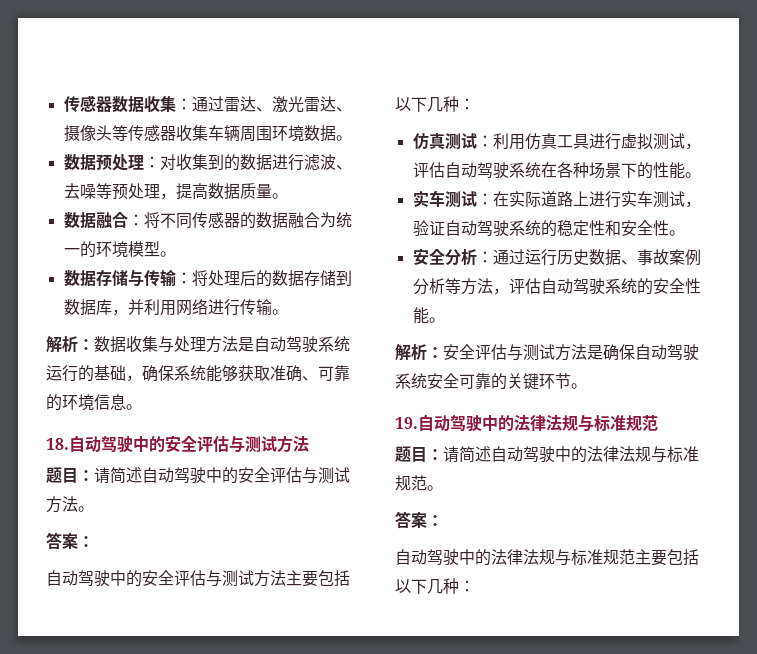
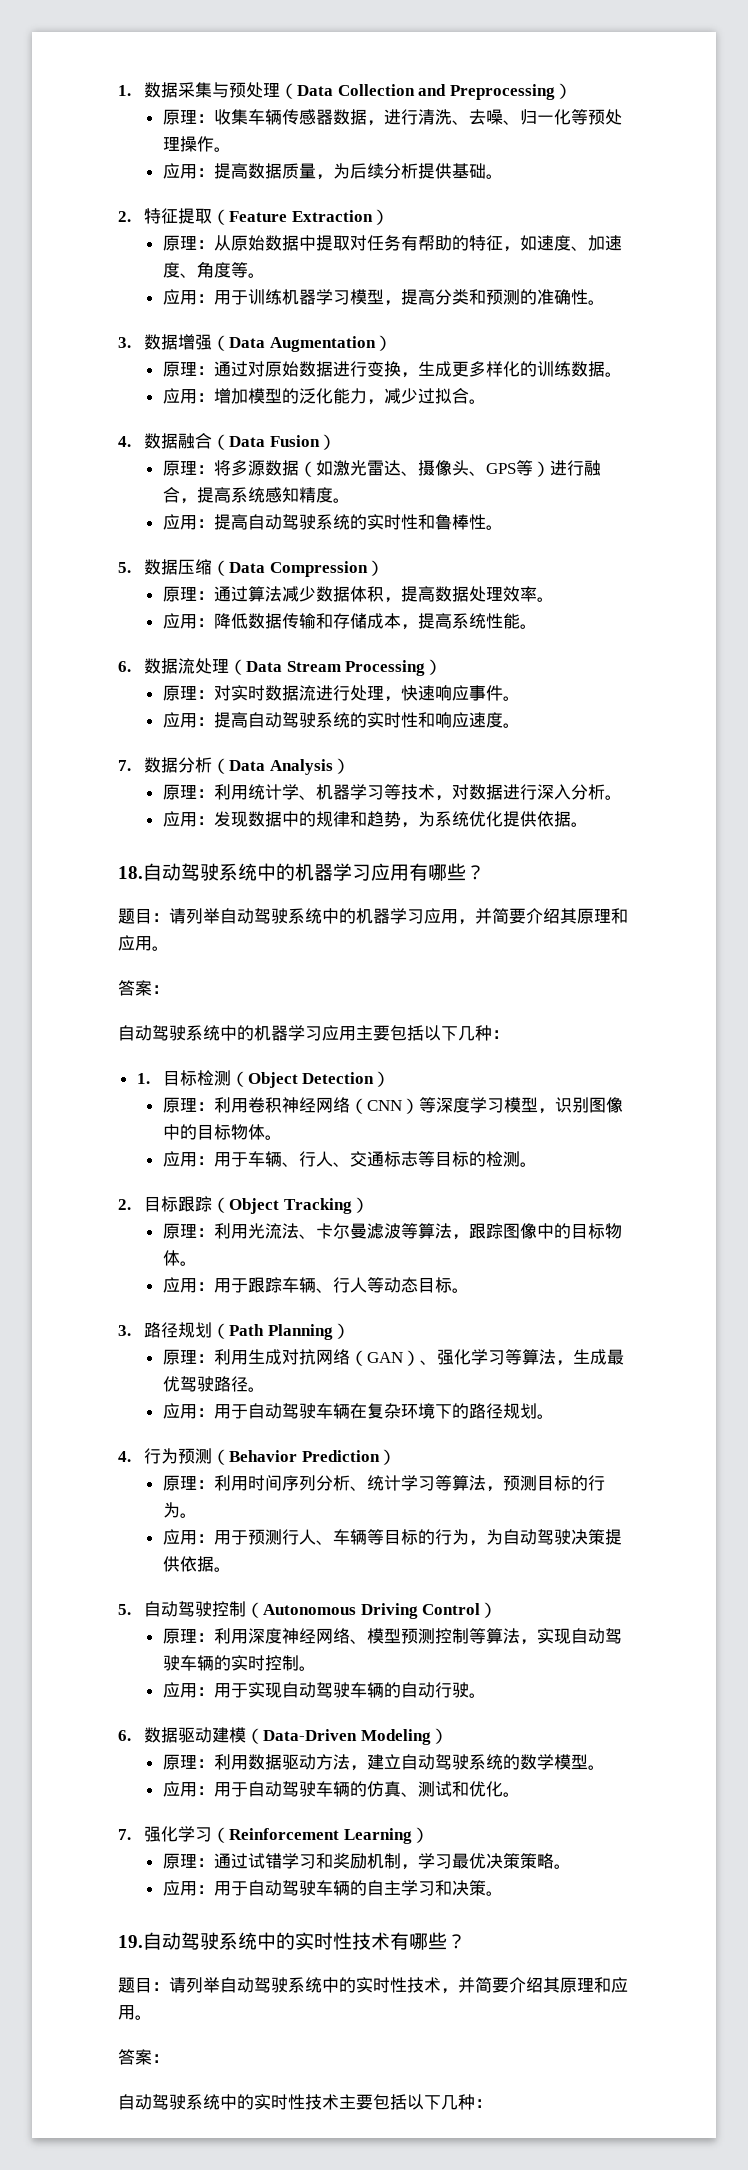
[63,95,352,113] [63,125,352,142] [63,154,352,171] [63,183,288,200] [63,212,352,229] [63,241,176,258] [63,269,352,287] [63,298,288,316] [46,335,350,353] [46,365,350,382] [46,394,142,411] [46,435,309,453] [46,467,350,484] [46,496,94,513] [46,532,94,550] [46,570,286,587] 传感器数据收集：通过雷达、激光雷达、摄像头等传感器收集车辆周围环境数据。 // 数据预处理：对收集到的数据进行滤波、去噪等预处理，提高数据质量。 // 数据融合：将不同传感器的数据融合为统一的环境模型。 // 数据存储与传输：将处理后的数据存储到数据库，并利用网络进行传输。 // 解析：数据收集与处理方法是自动驾驶系统运行的基础，确保系统能够获取准确、可靠的环境信息。 // 18.自动驾驶中的安全评估与测试方法 // 题目：请简述自动驾驶中的安全评估与测试方法。 // 答案： // 自动驾驶中的安全评估与测试方法 -> [118,82,572,100] [162,109,622,126] [162,136,231,152] [162,163,503,180] [118,208,389,225] [162,235,622,252] [162,261,265,278] [162,289,605,306] [118,334,392,352] [162,361,622,378] [162,388,486,405] [118,433,336,450] [162,460,601,477] [162,487,350,504] [162,514,503,530] [118,559,384,577] [162,586,554,603] [162,613,537,630] [118,658,443,676] [162,685,520,702] [162,712,520,728] [118,757,350,775] [162,784,622,801] [162,811,588,828] [118,863,485,881] [118,908,628,925] [118,935,169,951] [118,980,169,996] [118,1025,356,1041] 1.数据采集与预处理（Data Collection and Preprocessing） // 原理：收集车辆传感器数据，进行清洗、去噪、归一化等预处理操作。 // 应用：提高数据质量，为后续分析提供基础。 // 2.特征提取（Feature Extraction） // 原理：从原始数据中提取对任务有帮助的特征，如速度、加速度、角度等。 // 应用：用于训练机器学习模型，提高分类和预测的准确性。 // 3.数据增强（Data Augmentation） // 原理：通过对原始数据进行变换，生成更多样化的训练数据。 // 应用：增加模型的泛化能力，减少过拟合。 // 4.数据融合（Data Fusion） // 原理：将多源数据（如激光雷达、摄像头、GPS等）进行融合，提高系统感知精度。 // 应用：提高自动驾驶系统的实时性和鲁棒性。 // 5.数据压缩（Data Compression） // 原理：通过算法减少数据体积，提高数据处理效率。 // 应用：降低数据传输和存储成本，提高系统性能。 // 6.数据流处理（Data Stream Processing） // 原理：对实时数据流进行处理，快速响应事件。 // 应用：提高自动驾驶系统的实时性和响应速度。 // 7.数据分析（Data Analysis） // 原理：利用统计学、机器学习等技术，对数据进行深入分析。 // 应用：发现数据中的规律和趋势，为系统优化提供依据。 // 18.自动驾驶系统中的机器学习应用有哪些？ // 题目：请列举自动驾驶系统中的机器学习应用，并简要介绍其原理和应用。 // 答案： // 自动驾驶系统中的机器学习应用
[412,133,701,150] [412,162,701,179] [412,190,701,208] [412,220,685,237] [412,248,701,266] [412,278,701,295] [412,307,445,324] [395,343,699,361] [395,373,587,390] [395,414,658,432] [395,446,699,463] [395,475,443,491] [395,511,443,529] [395,549,635,566] 仿真测试：利用仿真工具进行虚拟测试，评估自动驾驶系统在各种场景下的性能。 // 实车测试：在实际道路上进行实车测试，验证自动驾驶系统的稳定性和安全性。 // 安全分析：通过运行历史数据、事故案例分析等方法，评估自动驾驶系统的安全性能。 // 解析：安全评估与测试方法是确保自动驾驶系统安全可靠的关键环节。 // 19.自动驾驶中的法律法规与标准规范 // 题目：请简述自动驾驶中的法律法规与标准规范。 // 答案： // 自动驾驶中的法律法规与标准规范 -> [136,1070,391,1088] [162,1097,623,1114] [162,1124,282,1140] [162,1151,537,1167] [118,1196,369,1214] [162,1223,622,1240] [162,1250,197,1266] [162,1277,469,1293] [118,1322,350,1340] [162,1349,624,1366] [162,1376,265,1392] [162,1403,554,1419] [118,1448,396,1465] [162,1475,605,1492] [162,1502,197,1518] [162,1529,622,1546] [162,1556,231,1572] [118,1601,498,1619] [162,1628,622,1645] [162,1655,316,1671] [162,1682,486,1698] [118,1727,448,1745] [162,1754,605,1771] [162,1781,520,1797] [118,1826,429,1844] [162,1853,571,1870] [162,1880,503,1896] [118,1932,466,1950] [118,1977,628,1994] [118,2005,152,2020] [118,2049,169,2065] [118,2094,339,2110] 1.目标检测（Object Detection） // 原理：利用卷积神经网络（CNN）等深度学习模型，识别图像中的目标物体。 // 应用：用于车辆、行人、交通标志等目标的检测。 // 2.目标跟踪（Object Tracking） // 原理：利用光流法、卡尔曼滤波等算法，跟踪图像中的目标物体。 // 应用：用于跟踪车辆、行人等动态目标。 // 3.路径规划（Path Planning） // 原理：利用生成对抗网络（GAN）、强化学习等算法，生成最优驾驶路径。 // 应用：用于自动驾驶车辆在复杂环境下的路径规划。 // 4.行为预测（Behavior Prediction） // 原理：利用时间序列分析、统计学习等算法，预测目标的行为。 // 应用：用于预测行人、车辆等目标的行为，为自动驾驶决策提供依据。 // 5.自动驾驶控制（Autonomous Driving Control） // 原理：利用深度神经网络、模型预测控制等算法，实现自动驾驶车辆的实时控制。 // 应用：用于实现自动驾驶车辆的自动行驶。 // 6.数据驱动建模（Data-Driven Modeling） // 原理：利用数据驱动方法，建立自动驾驶系统的数学模型。 // 应用：用于自动驾驶车辆的仿真、测试和优化。 // 7.强化学习（Reinforcement Learning） // 原理：通过试错学习和奖励机制，学习最优决策策略。 // 应用：用于自动驾驶车辆的自主学习和决策。 // 19.自动驾驶系统中的实时性技术有哪些？ // 题目：请列举自动驾驶系统中的实时性技术，并简要介绍其原理和应用。 // 答案： // 自动驾驶系统中的实时性技术

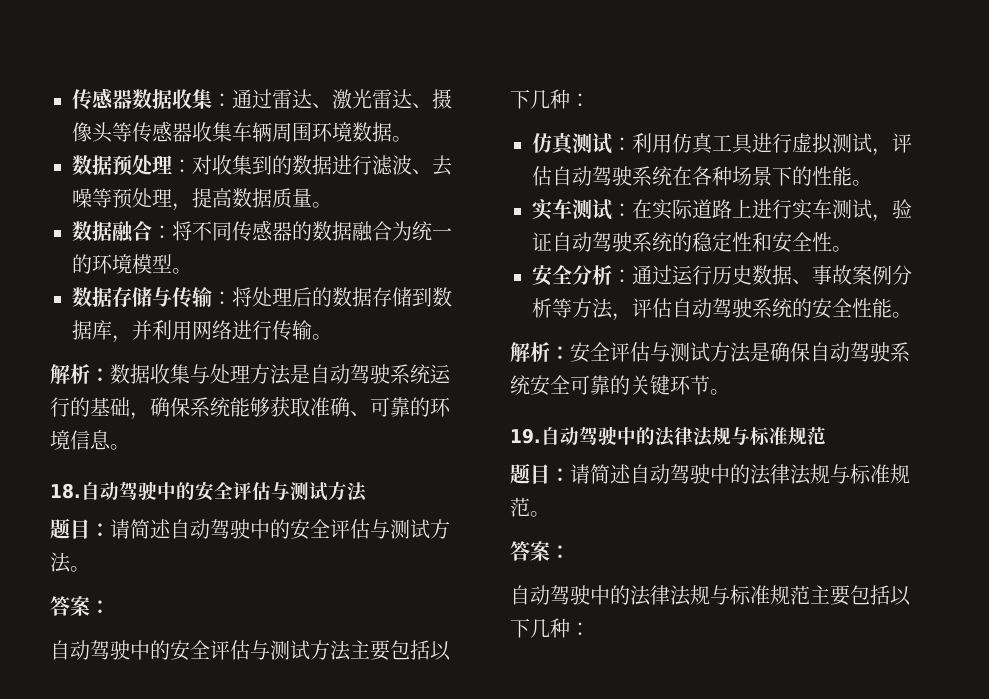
[118,82,572,100] [162,109,622,126] [162,136,231,152] [162,163,503,180] [118,208,389,225] [162,235,622,252] [162,261,265,278] [162,289,605,306] [118,334,392,352] [162,361,622,378] [162,388,486,405] [118,433,336,450] [162,460,601,477] [162,487,350,504] [162,514,503,530] [118,559,384,577] [162,586,554,603] [162,613,537,630] [118,658,443,676] [162,685,520,702] [162,712,520,728] [118,757,350,775] [162,784,622,801] [162,811,588,828] [118,863,485,881] [118,908,628,925] [118,935,169,951] [118,980,169,996] [118,1025,356,1041] 1.数据采集与预处理（Data Collection and Preprocessing） // 原理：收集车辆传感器数据，进行清洗、去噪、归一化等预处理操作。 // 应用：提高数据质量，为后续分析提供基础。 // 2.特征提取（Feature Extraction） // 原理：从原始数据中提取对任务有帮助的特征，如速度、加速度、角度等。 // 应用：用于训练机器学习模型，提高分类和预测的准确性。 // 3.数据增强（Data Augmentation） // 原理：通过对原始数据进行变换，生成更多样化的训练数据。 // 应用：增加模型的泛化能力，减少过拟合。 // 4.数据融合（Data Fusion） // 原理：将多源数据（如激光雷达、摄像头、GPS等）进行融合，提高系统感知精度。 // 应用：提高自动驾驶系统的实时性和鲁棒性。 // 5.数据压缩（Data Compression） // 原理：通过算法减少数据体积，提高数据处理效率。 // 应用：降低数据传输和存储成本，提高系统性能。 // 6.数据流处理（Data Stream Processing） // 原理：对实时数据流进行处理，快速响应事件。 // 应用：提高自动驾驶系统的实时性和响应速度。 // 7.数据分析（Data Analysis） // 原理：利用统计学、机器学习等技术，对数据进行深入分析。 // 应用：发现数据中的规律和趋势，为系统优化提供依据。 // 18.自动驾驶系统中的机器学习应用有哪些？ // 题目：请列举自动驾驶系统中的机器学习应用，并简要介绍其原理和应用。 // 答案： // 自动驾驶系统中的机器学习应用 -> [72,88,452,110] [72,121,412,143] [72,155,452,176] [72,188,332,211] [72,220,452,243] [72,254,192,274] [72,286,452,308] [72,320,332,343] [50,364,451,385] [50,397,451,420] [50,430,130,450] [50,481,367,502] [50,518,450,540] [50,552,90,573] [50,596,110,616] [50,640,351,661] 传感器数据收集：通过雷达、激光雷达、摄像头等传感器收集车辆周围环境数据。 // 数据预处理：对收集到的数据进行滤波、去噪等预处理，提高数据质量。 // 数据融合：将不同传感器的数据融合为统一的环境模型。 // 数据存储与传输：将处理后的数据存储到数据库，并利用网络进行传输。 // 解析：数据收集与处理方法是自动驾驶系统运行的基础，确保系统能够获取准确、可靠的环境信息。 // 18.自动驾驶中的安全评估与测试方法 // 题目：请简述自动驾驶中的安全评估与测试方法。 // 答案： // 自动驾驶中的安全评估与测试方法
[136,1070,391,1088] [162,1097,623,1114] [162,1124,282,1140] [162,1151,537,1167] [118,1196,369,1214] [162,1223,622,1240] [162,1250,197,1266] [162,1277,469,1293] [118,1322,350,1340] [162,1349,624,1366] [162,1376,265,1392] [162,1403,554,1419] [118,1448,396,1465] [162,1475,605,1492] [162,1502,197,1518] [162,1529,622,1546] [162,1556,231,1572] [118,1601,498,1619] [162,1628,622,1645] [162,1655,316,1671] [162,1682,486,1698] [118,1727,448,1745] [162,1754,605,1771] [162,1781,520,1797] [118,1826,429,1844] [162,1853,571,1870] [162,1880,503,1896] [118,1932,466,1950] [118,1977,628,1994] [118,2005,152,2020] [118,2049,169,2065] [118,2094,339,2110] 1.目标检测（Object Detection） // 原理：利用卷积神经网络（CNN）等深度学习模型，识别图像中的目标物体。 // 应用：用于车辆、行人、交通标志等目标的检测。 // 2.目标跟踪（Object Tracking） // 原理：利用光流法、卡尔曼滤波等算法，跟踪图像中的目标物体。 // 应用：用于跟踪车辆、行人等动态目标。 // 3.路径规划（Path Planning） // 原理：利用生成对抗网络（GAN）、强化学习等算法，生成最优驾驶路径。 // 应用：用于自动驾驶车辆在复杂环境下的路径规划。 // 4.行为预测（Behavior Prediction） // 原理：利用时间序列分析、统计学习等算法，预测目标的行为。 // 应用：用于预测行人、车辆等目标的行为，为自动驾驶决策提供依据。 // 5.自动驾驶控制（Autonomous Driving Control） // 原理：利用深度神经网络、模型预测控制等算法，实现自动驾驶车辆的实时控制。 // 应用：用于实现自动驾驶车辆的自动行驶。 // 6.数据驱动建模（Data-Driven Modeling） // 原理：利用数据驱动方法，建立自动驾驶系统的数学模型。 // 应用：用于自动驾驶车辆的仿真、测试和优化。 // 7.强化学习（Reinforcement Learning） // 原理：通过试错学习和奖励机制，学习最优决策策略。 // 应用：用于自动驾驶车辆的自主学习和决策。 // 19.自动驾驶系统中的实时性技术有哪些？ // 题目：请列举自动驾驶系统中的实时性技术，并简要介绍其原理和应用。 // 答案： // 自动驾驶系统中的实时性技术 -> [532,132,912,156] [532,166,872,186] [532,199,912,222] [532,232,852,253] [532,265,912,286] [532,298,912,321] [510,342,910,363] [510,375,730,396] [510,426,826,447] [510,463,910,485] [510,497,550,517] [510,541,570,561] [510,585,810,606] 仿真测试：利用仿真工具进行虚拟测试，评估自动驾驶系统在各种场景下的性能。 // 实车测试：在实际道路上进行实车测试，验证自动驾驶系统的稳定性和安全性。 // 安全分析：通过运行历史数据、事故案例分析等方法，评估自动驾驶系统的安全性能。 // 解析：安全评估与测试方法是确保自动驾驶系统安全可靠的关键环节。 // 19.自动驾驶中的法律法规与标准规范 // 题目：请简述自动驾驶中的法律法规与标准规范。 // 答案： // 自动驾驶中的法律法规与标准规范

